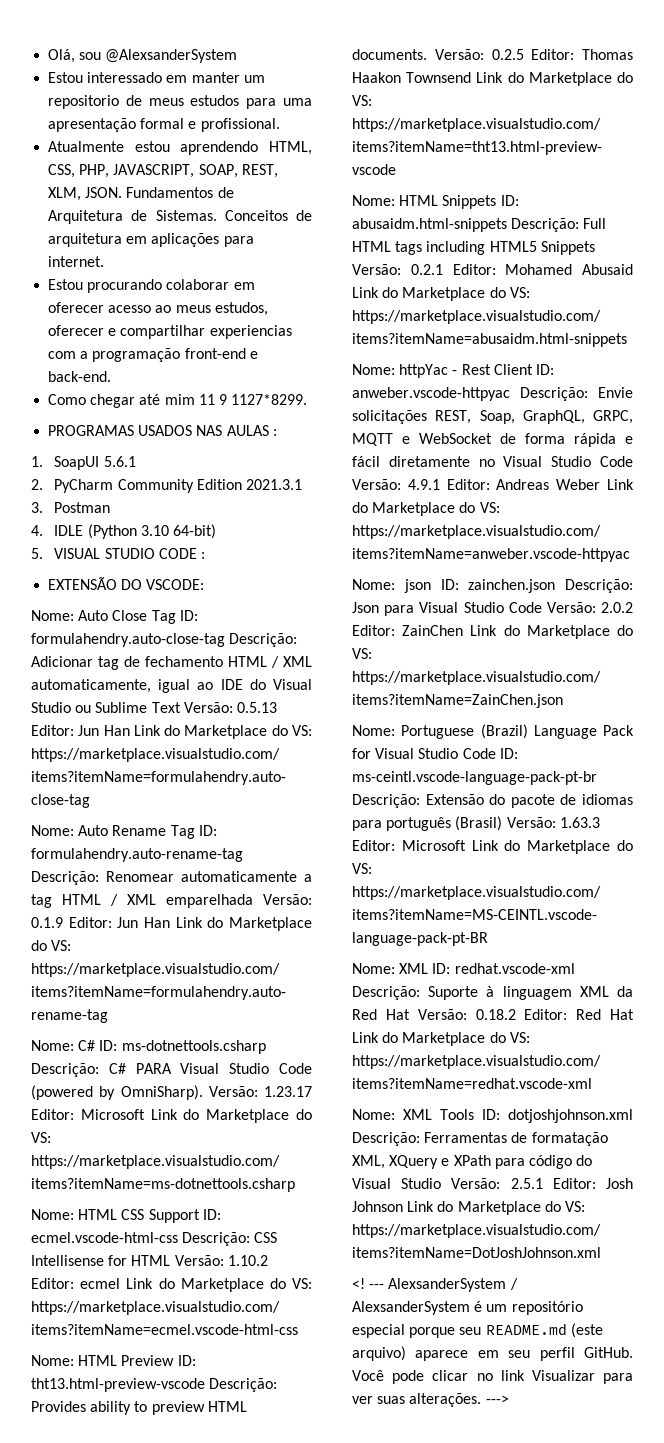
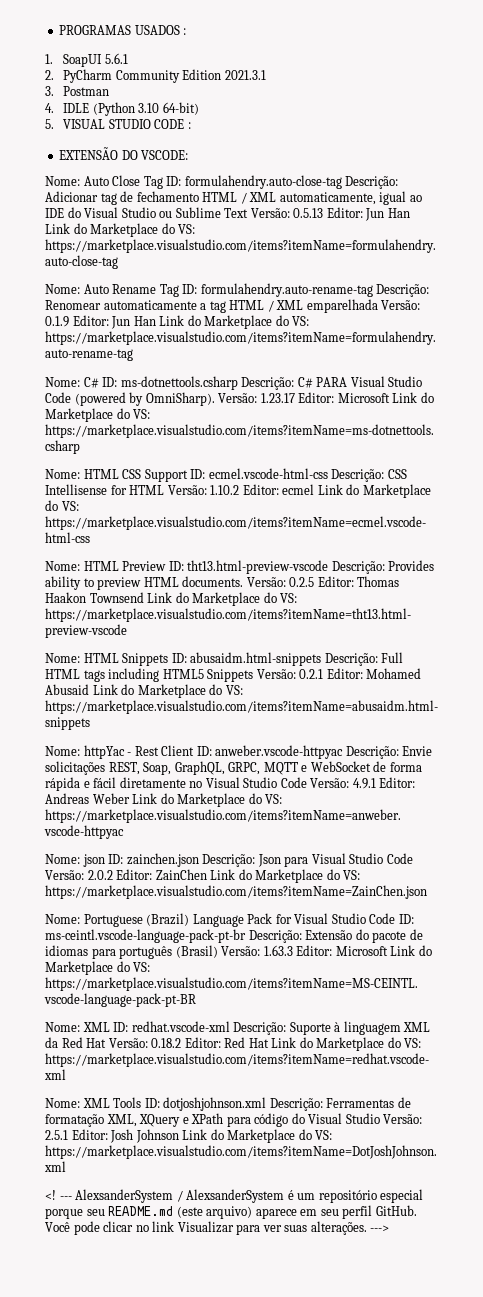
[48,49,238,63] [48,72,265,83] [48,95,312,109] [48,118,280,132] [48,141,312,155] [48,164,278,178] [48,187,234,201] [48,210,312,224] [48,233,254,247] [48,256,105,267] [48,279,255,293] [48,302,268,316] [48,325,292,339] [48,348,258,362] [48,371,112,382] [48,394,308,408] [48,425,269,436] Olá, sou @AlexsanderSystem // Estou interessado em manter um repositorio de meus estudos para uma apresentação formal e profissional. // Atualmente estou aprendendo HTML, CSS, PHP, JAVASCRIPT, SOAP, REST, XLM, JSON. Fundamentos de Arquitetura de Sistemas. Conceitos de arquitetura em aplicações para internet. // Estou procurando colaborar em oferecer acesso ao meus estudos, oferecer e compartilhar experiencias com a programação front-end e back-end. // Como chegar até mim 11 9 1127*8299. // PROGRAMAS USADOS NAS AULAS -> [59,25,180,35] PROGRAMAS USADOS

